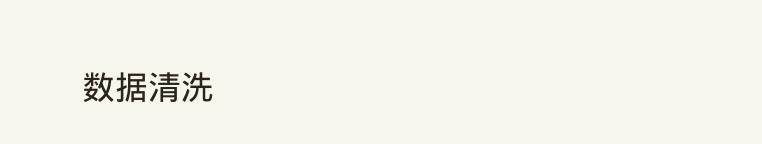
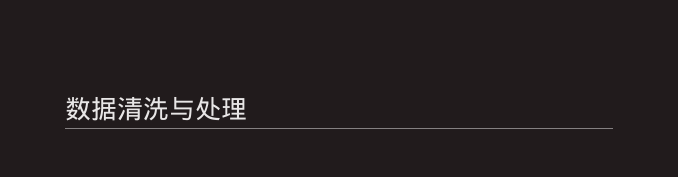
(214, 87) none -> [169,96,247,121] 与处理

